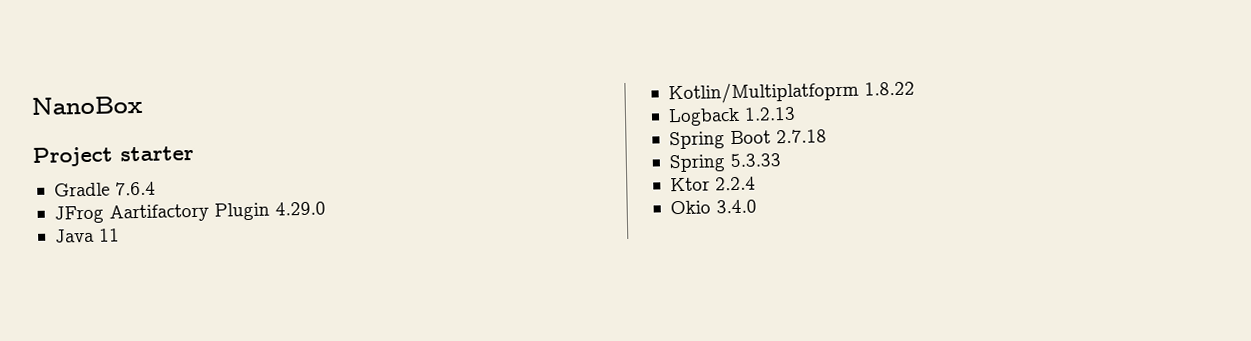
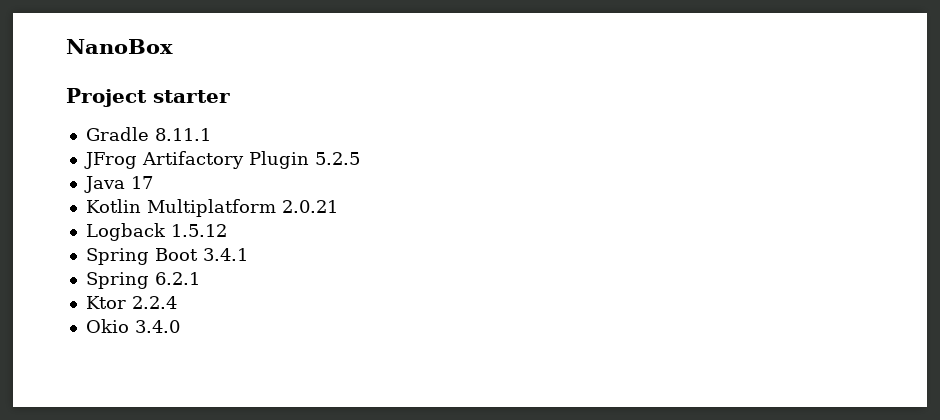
[114,181,156,196] 7.6.4 -> [154,128,211,141] 8.11.1
[108,201,326,223] [53,228,120,243] [667,80,915,105] Aartifactory Plugin 4.29.0 // Java 11 // Kotlin/Multiplatfoprm 1.8.22 -> [141,151,360,169] [83,176,153,193] [85,199,338,217] Artifactory Plugin 5.2.5 // Java 17 // Kotlin Multiplatform 2.0.21
[743,106,796,121] 1.2.13 -> [170,224,227,237] 1.5.12
[775,129,827,144] [668,153,781,173] 2.7.18 // Spring 5.3.33 -> [202,248,248,261] [85,272,200,289] 3.4.1 // Spring 6.2.1

